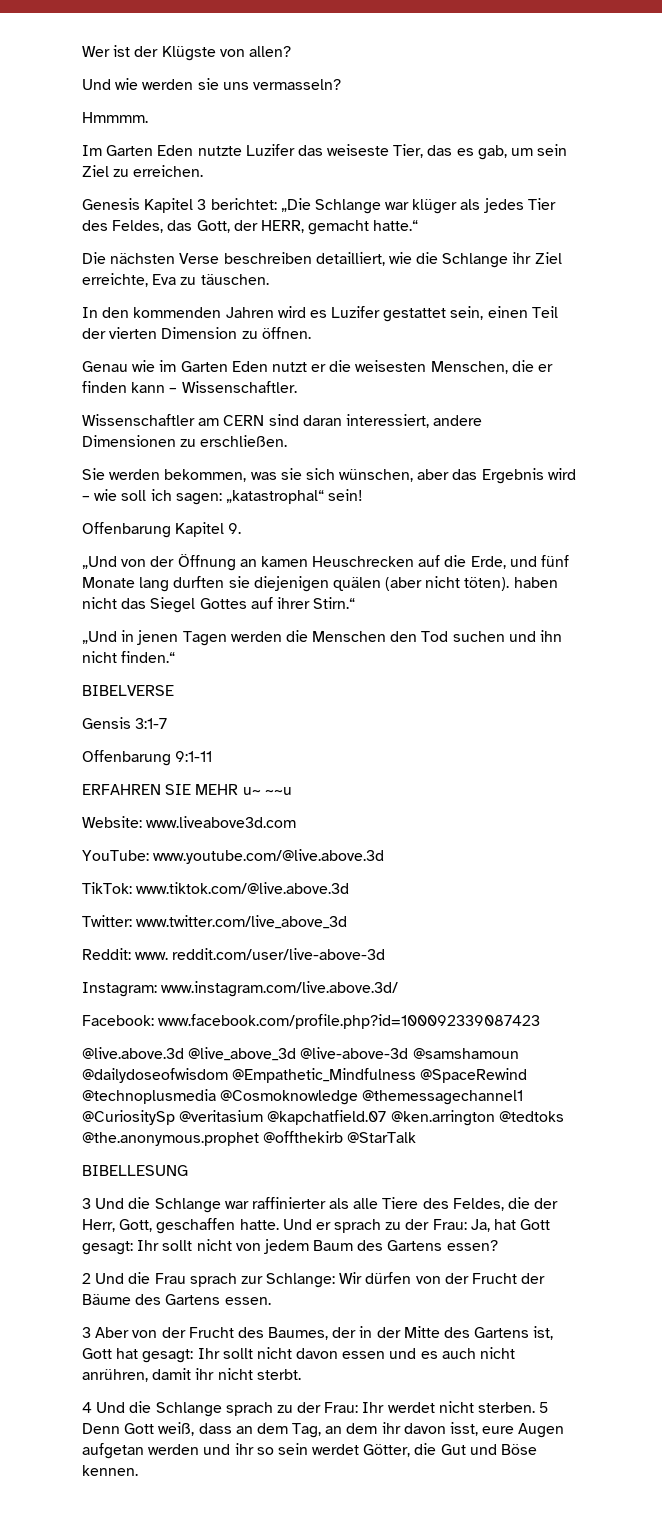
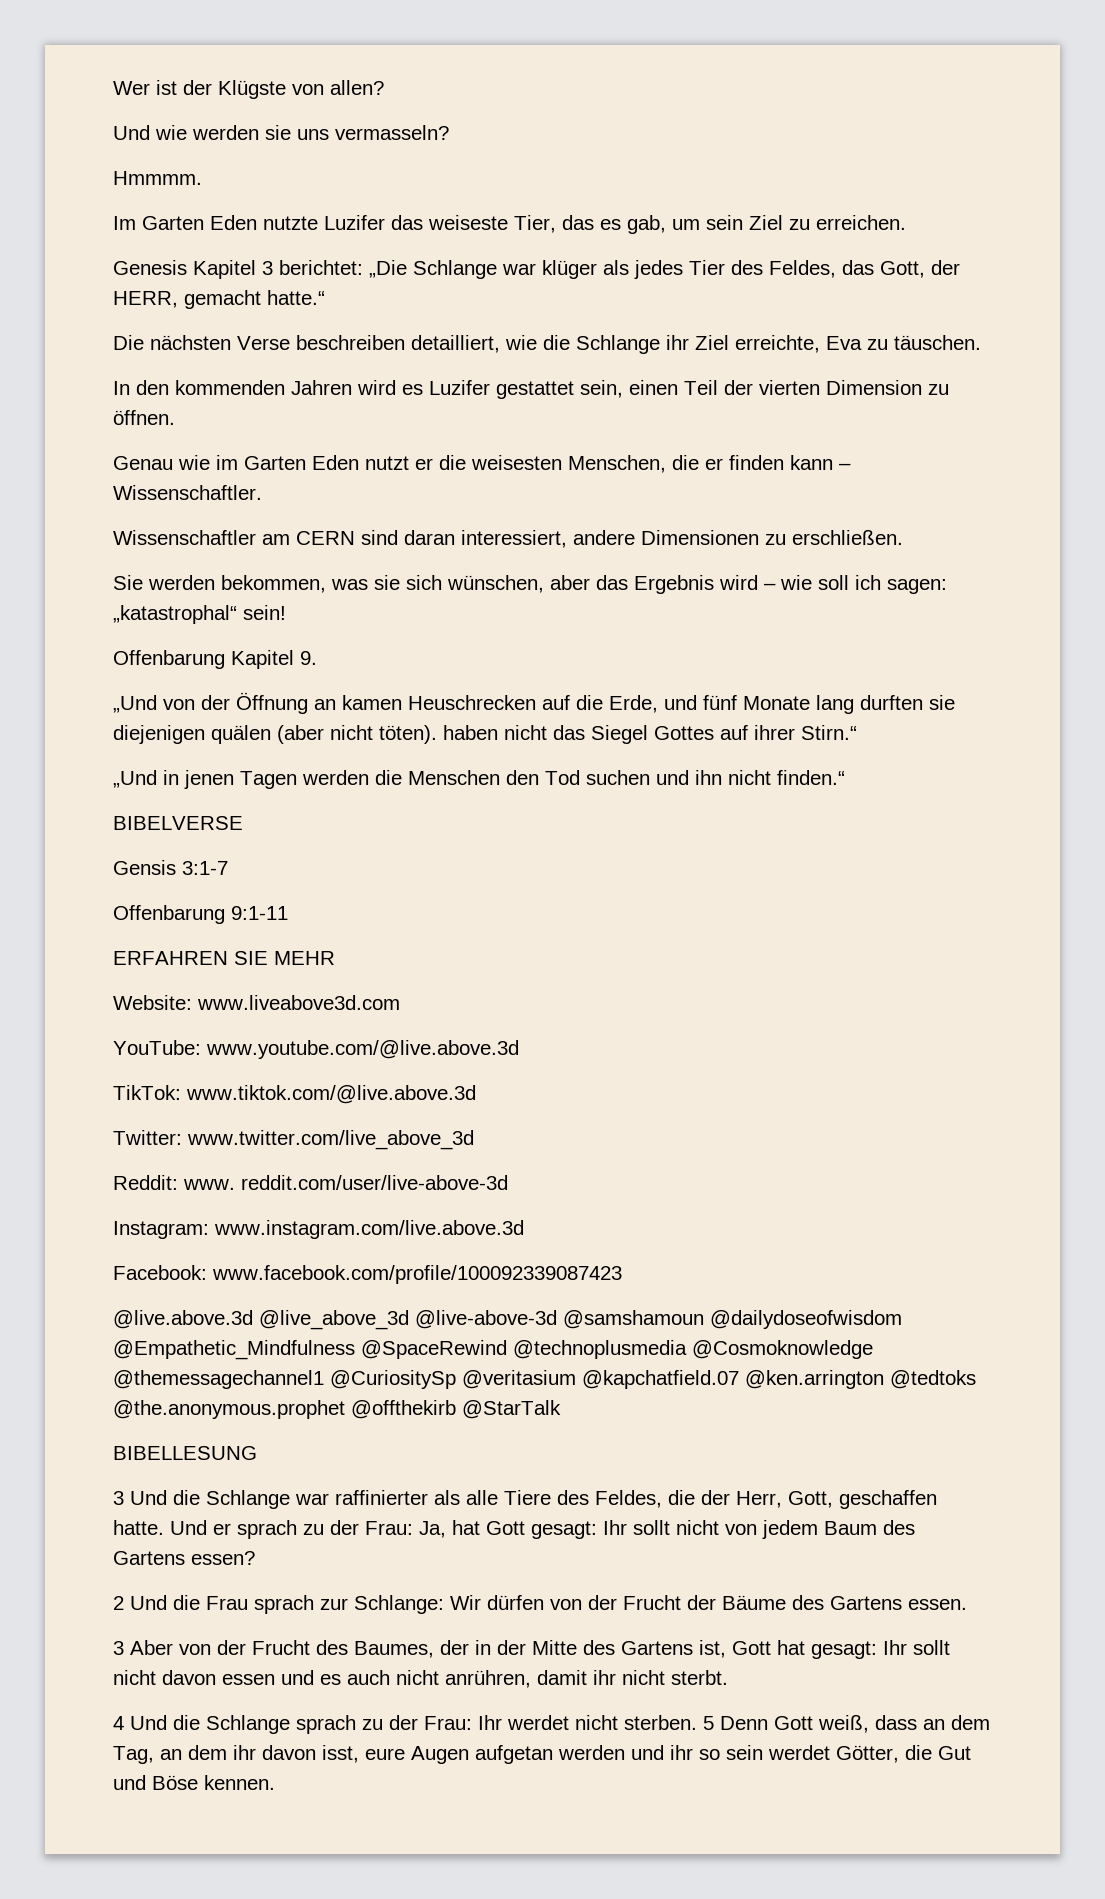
[242,787,292,795] u~ ~~u -> (335, 958) none
[161,981,399,997] www.instagram.com/live.above.3d/ -> [214,1220,524,1239] www.instagram.com/live.above.3d
[158,1014,541,1029] www.facebook.com/profile.php?id=100092339087423 -> [212,1265,622,1284] www.facebook.com/profile/100092339087423

